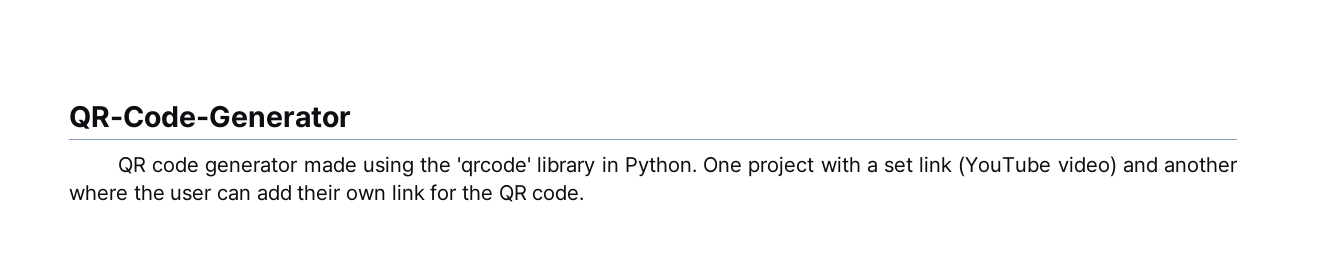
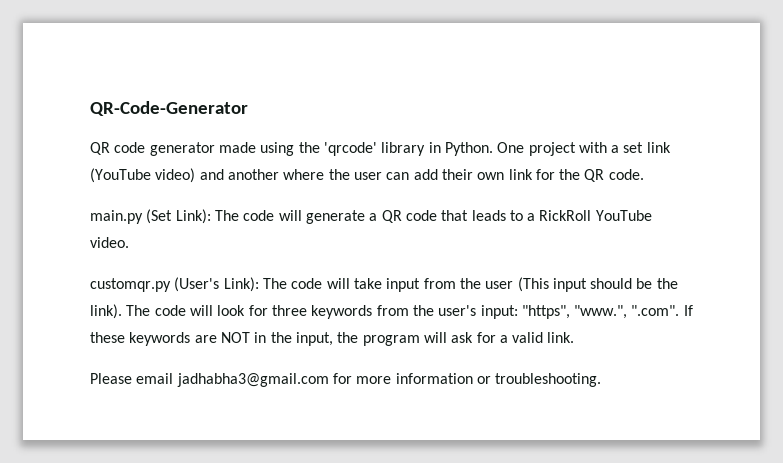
(585, 193) none -> [90,209,652,224] [90,237,129,248] [90,277,678,292] [90,304,693,319] [90,332,575,346] [90,373,602,387] // main.py (Set Link): The code will generate a QR code that leads to a RickRoll YouTube video. // customqr.py (User's Link): The code will take input from the user (This input should be the link). The code will look for three keywords from the user's input: "https", "www.", ".com". If these keywords are NOT in the input, the program will ask for a valid link. // Please email jadhabha3@gmail.com for more information or troubleshooting.

